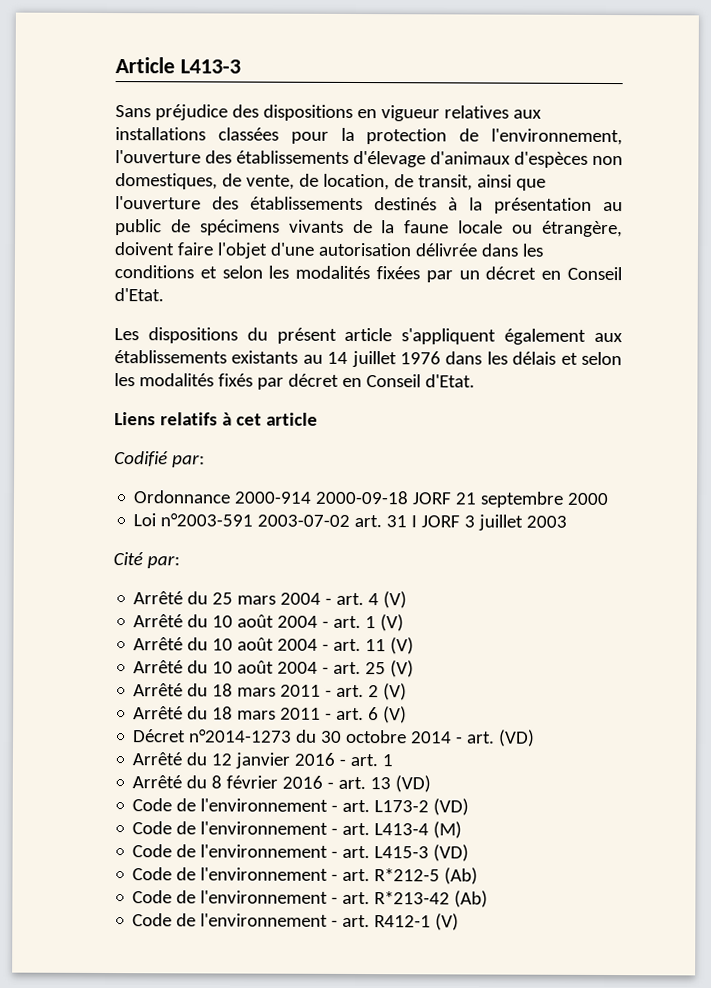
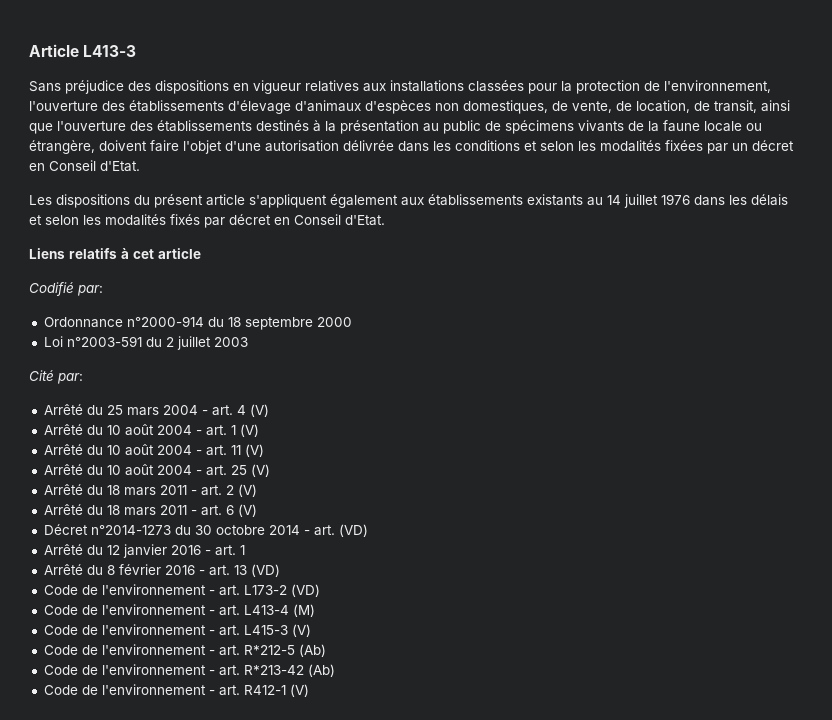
[234,490,478,505] 2000-914 2000-09-18 JORF 21 -> [126,316,241,327] n°2000-914 du 18
[257,514,476,528] 2003-07-02 art. 31 I JORF 3 -> [145,337,174,347] du 2
[433,844,470,862] (VD) -> [291,624,311,637] (V)

